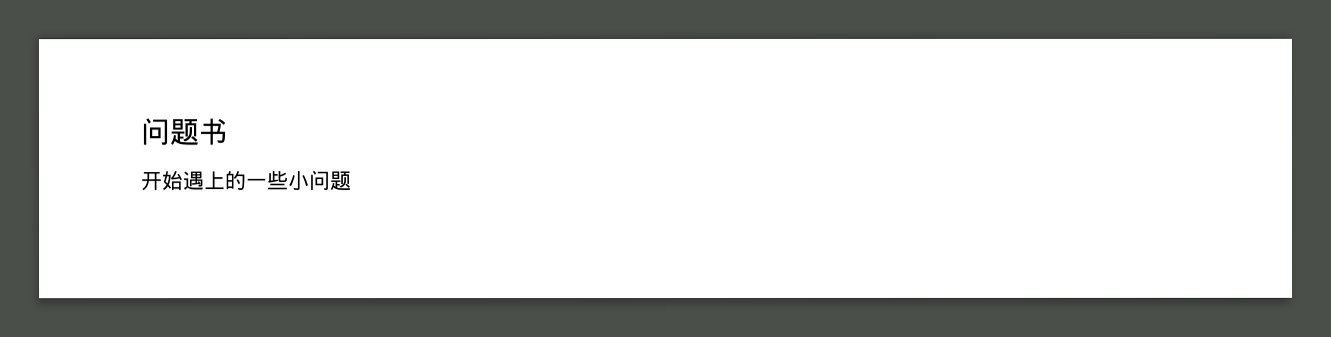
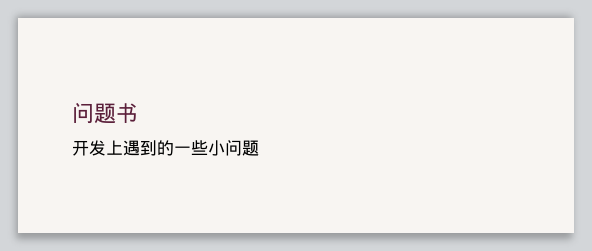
[162,170,226,191] 始遇上 -> [89,140,157,156] 发上遇到

